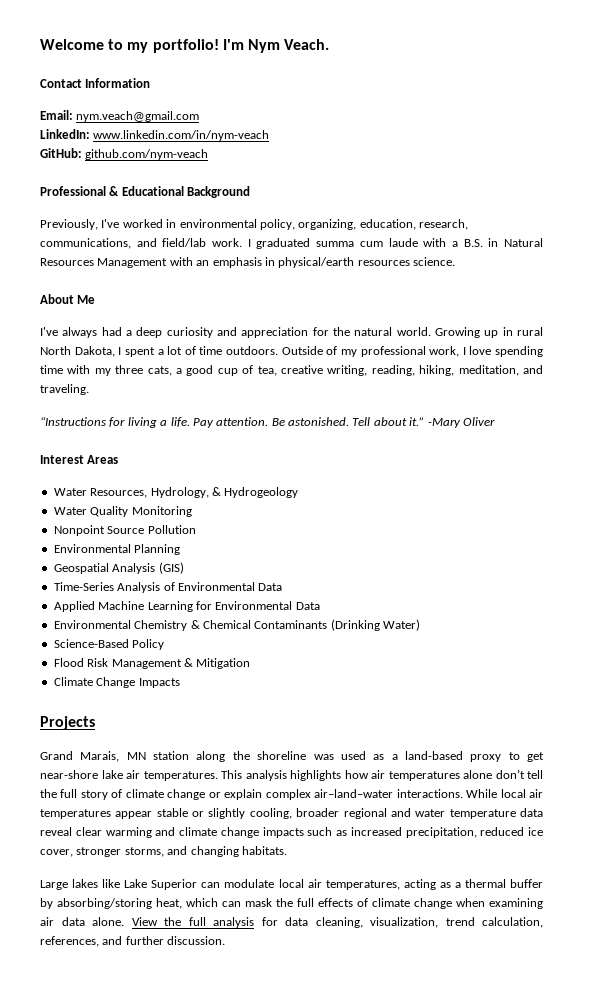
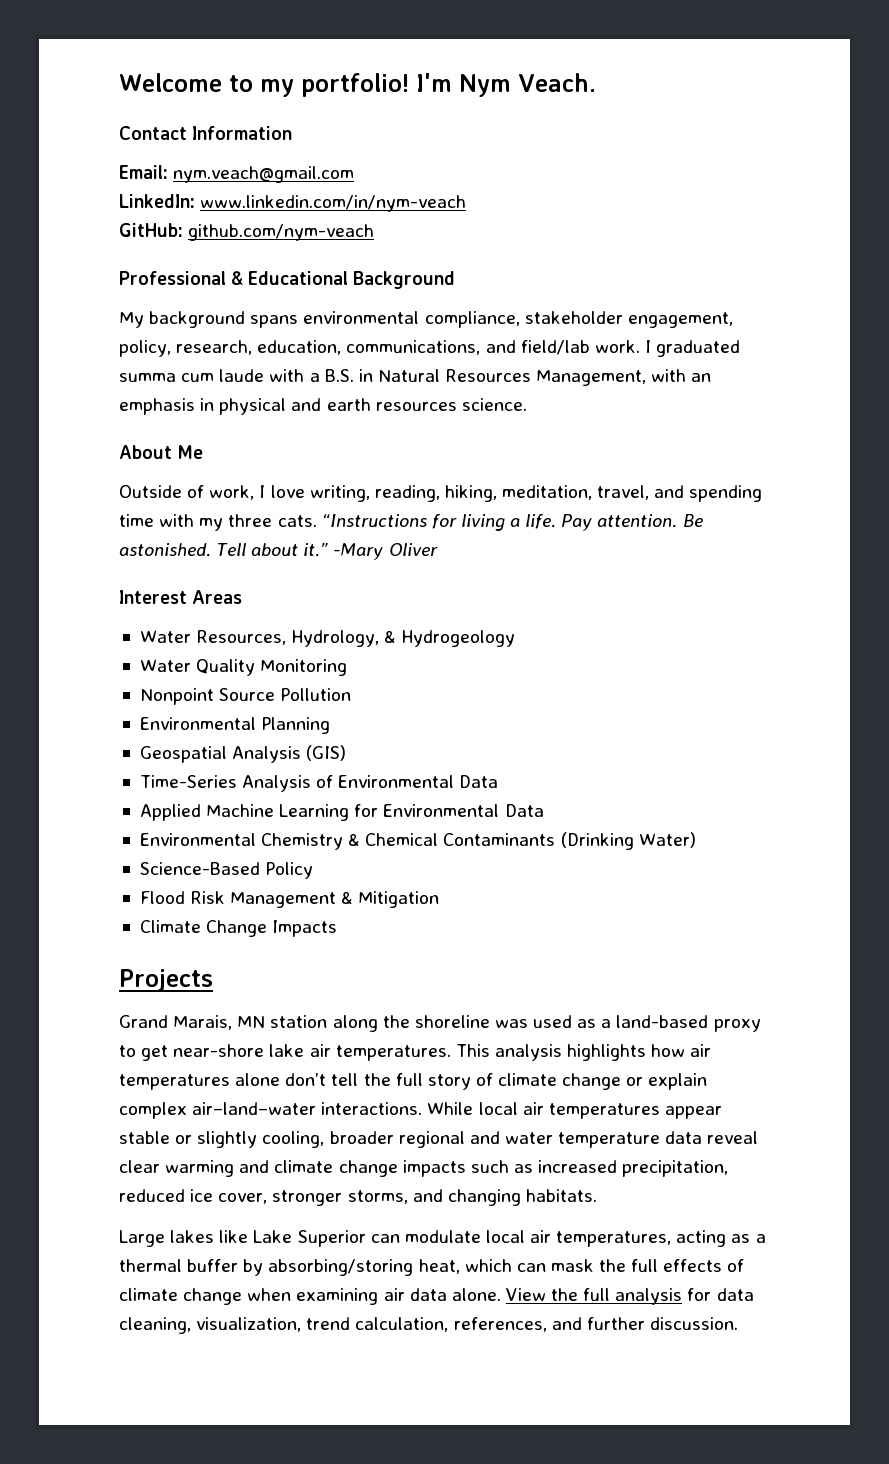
[40,219,468,230] Previously, I've worked in environmental policy, organizing, education, research, -> [119,311,733,328] [119,340,342,357] My background spans environmental compliance, stakeholder engagement, policy, research, education,
[97,258,168,268] Management -> [536,370,647,386] Management,
[278,257,355,268] physical/earth -> [219,398,371,415] physical and earth
[40,327,543,338] [40,346,492,357] I've always had a deep curiosity and appreciation for the natural world. Growing up in rural North Dakota, I spent a lot of time outdoors. Outside of my professional work, I love -> [119,485,685,502] Outside of work, I love writing, reading, hiking, meditation, travel, and
[147,365,543,376] [40,384,89,395] cats, a good cup of tea, creative writing, reading, hiking, meditation, and traveling. // -> [277,515,317,527] cats.

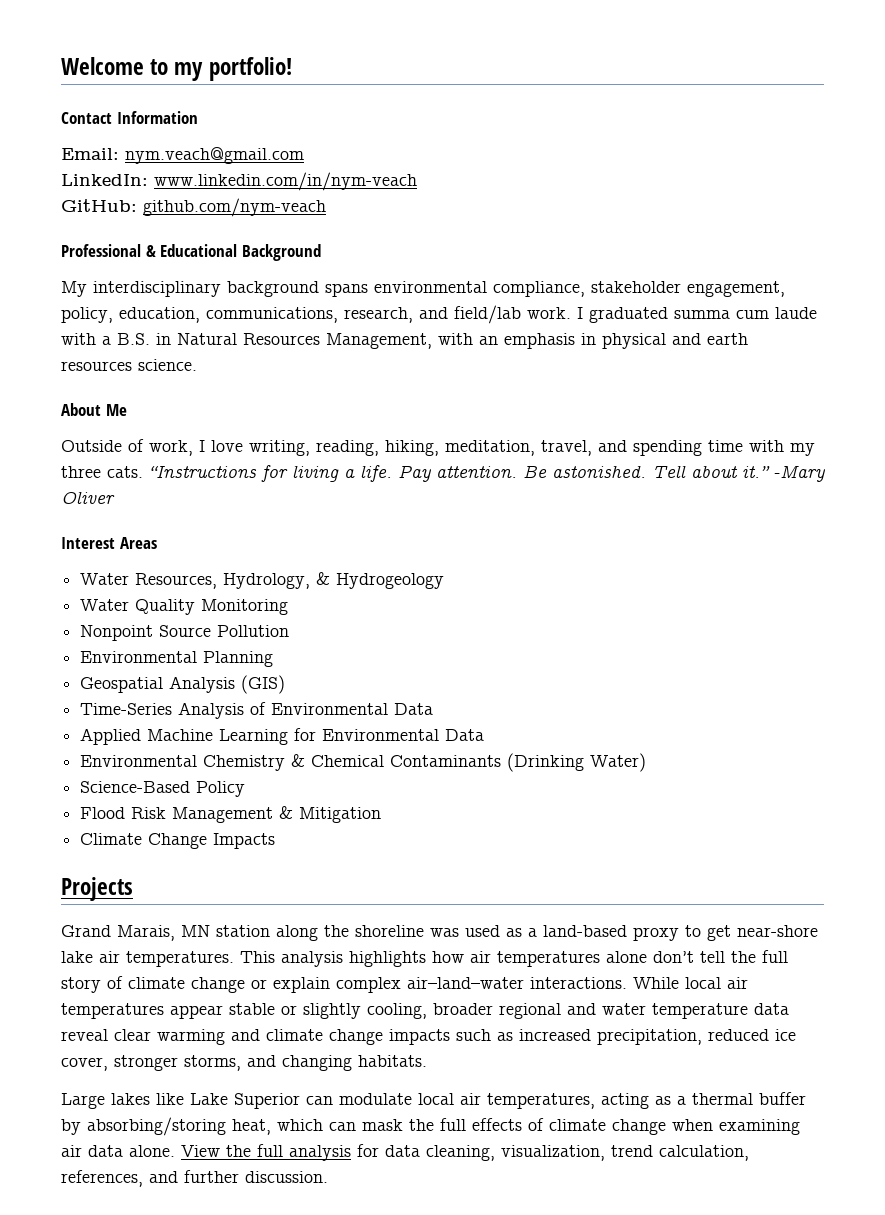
[415,73,596,97] I'm Nym Veach. -> (292, 69) none
(144, 320) none -> [93,281,221,297] interdisciplinary
[176,340,253,355] research, -> (113, 315) none
(481, 347) none -> [344,307,413,323] research,

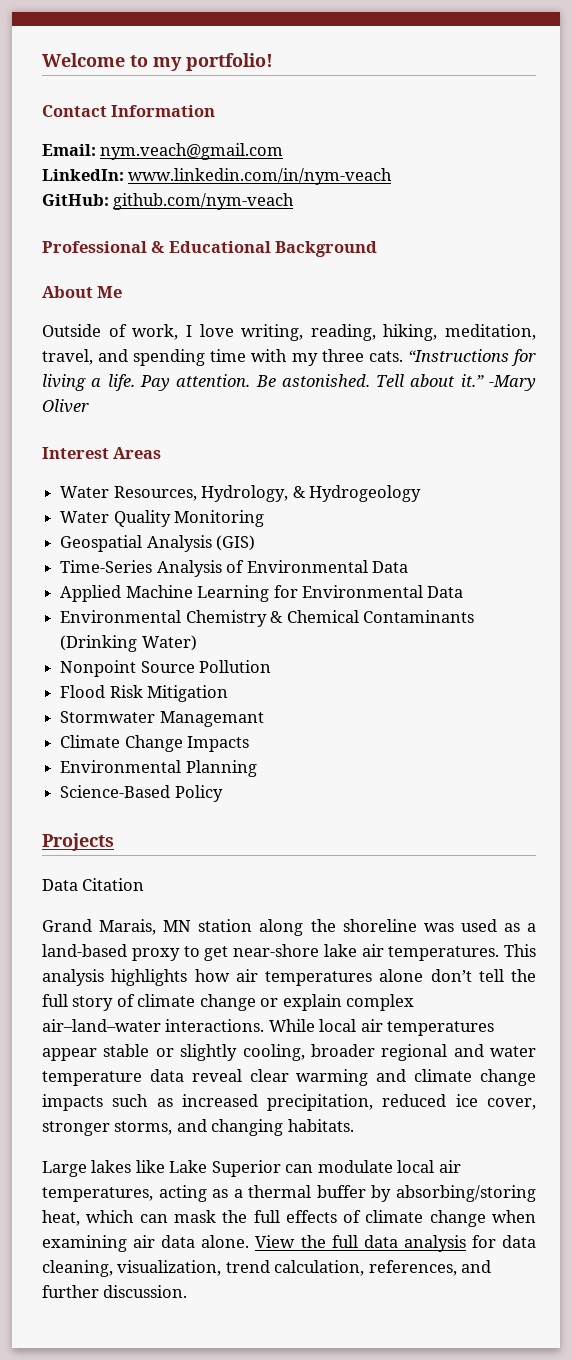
[61,281,785,297] [61,305,817,324] [61,333,748,349] [61,359,197,371] // My interdisciplinary background spans environmental compliance, stakeholder engagement, policy, education, communications, research, and field/lab work. I graduated summa cum laude with a B.S. in Natural Resources Management, with an emphasis in physical and earth resources science. -> (378, 249) none
[80,625,290,641] [80,651,274,667] // Nonpoint Source Pollution // Environmental Planning -> (265, 518) none
[80,781,246,797] Science-Based Policy -> [60,660,272,677] Nonpoint Source Pollution
[172,806,294,823] Management & -> (143, 691) none
(382, 815) none -> [60,711,264,727] // Stormwater Managemant
(276, 841) none -> [60,760,257,777] [60,785,223,802] // Environmental Planning // Science-Based Policy
(133, 889) none -> [42,878,145,891] // Data Citation
(283, 1150) none -> [363,1235,398,1248] data

